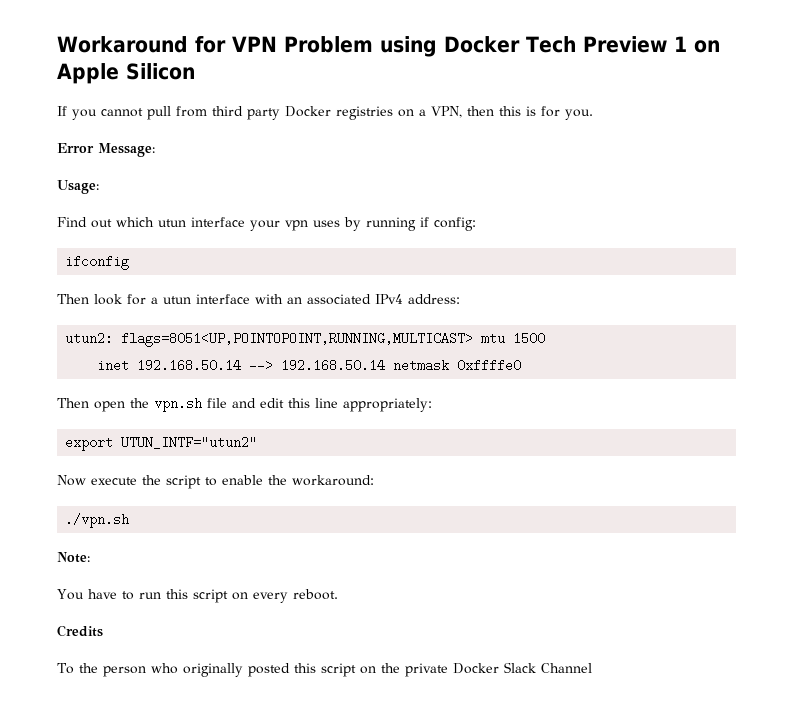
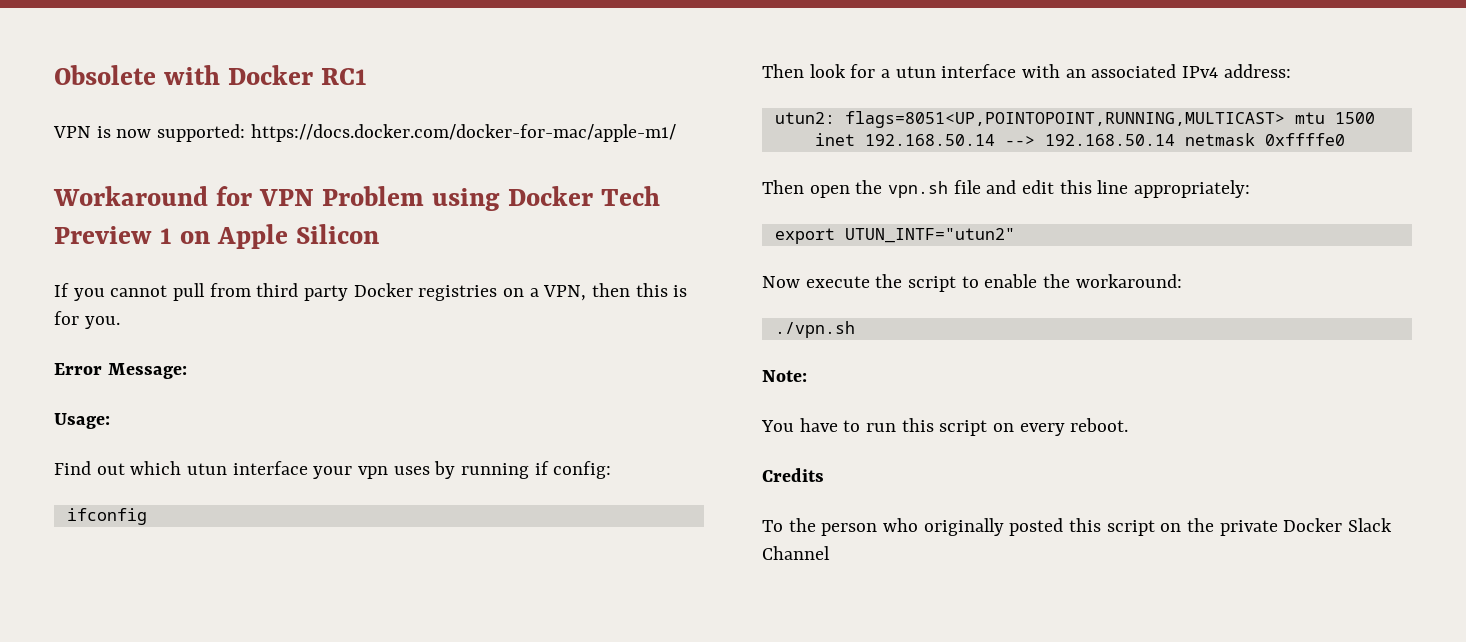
(57, 44) none -> [54,65,367,85] [53,124,676,142] Obsolete with Docker RC1 // VPN is now supported: https://docs.docker.com/docker-for-mac/apple-m1/ //

